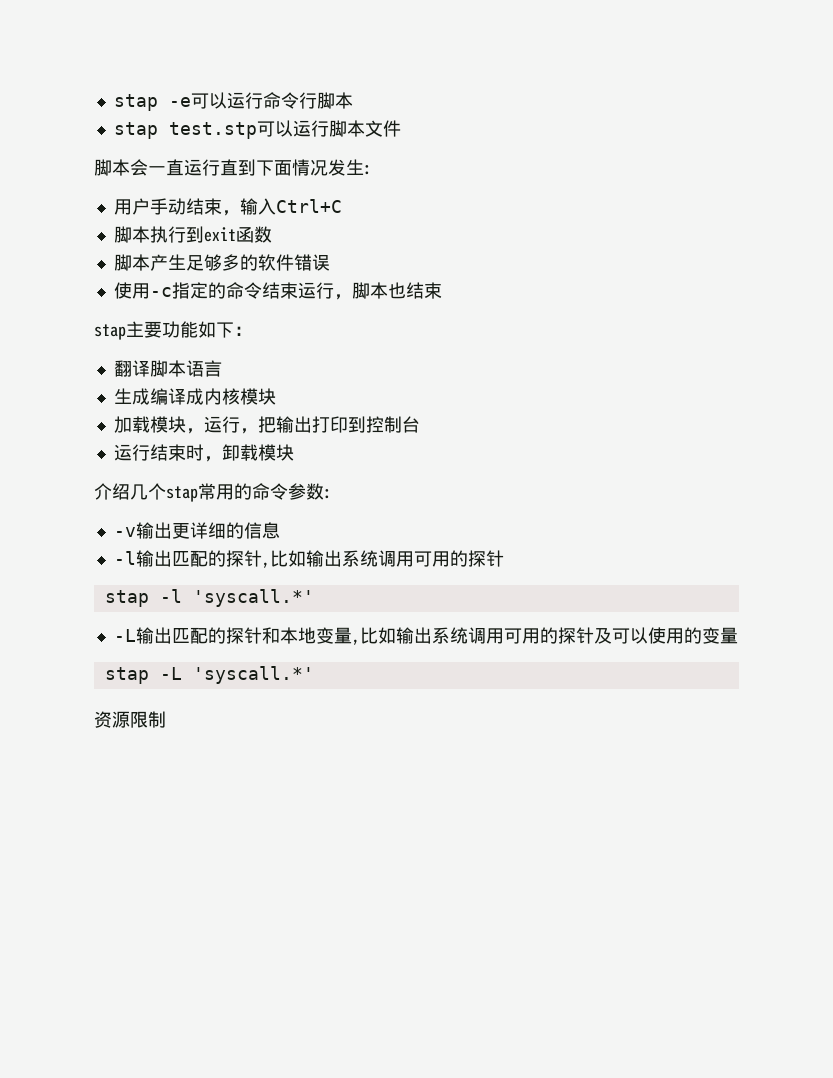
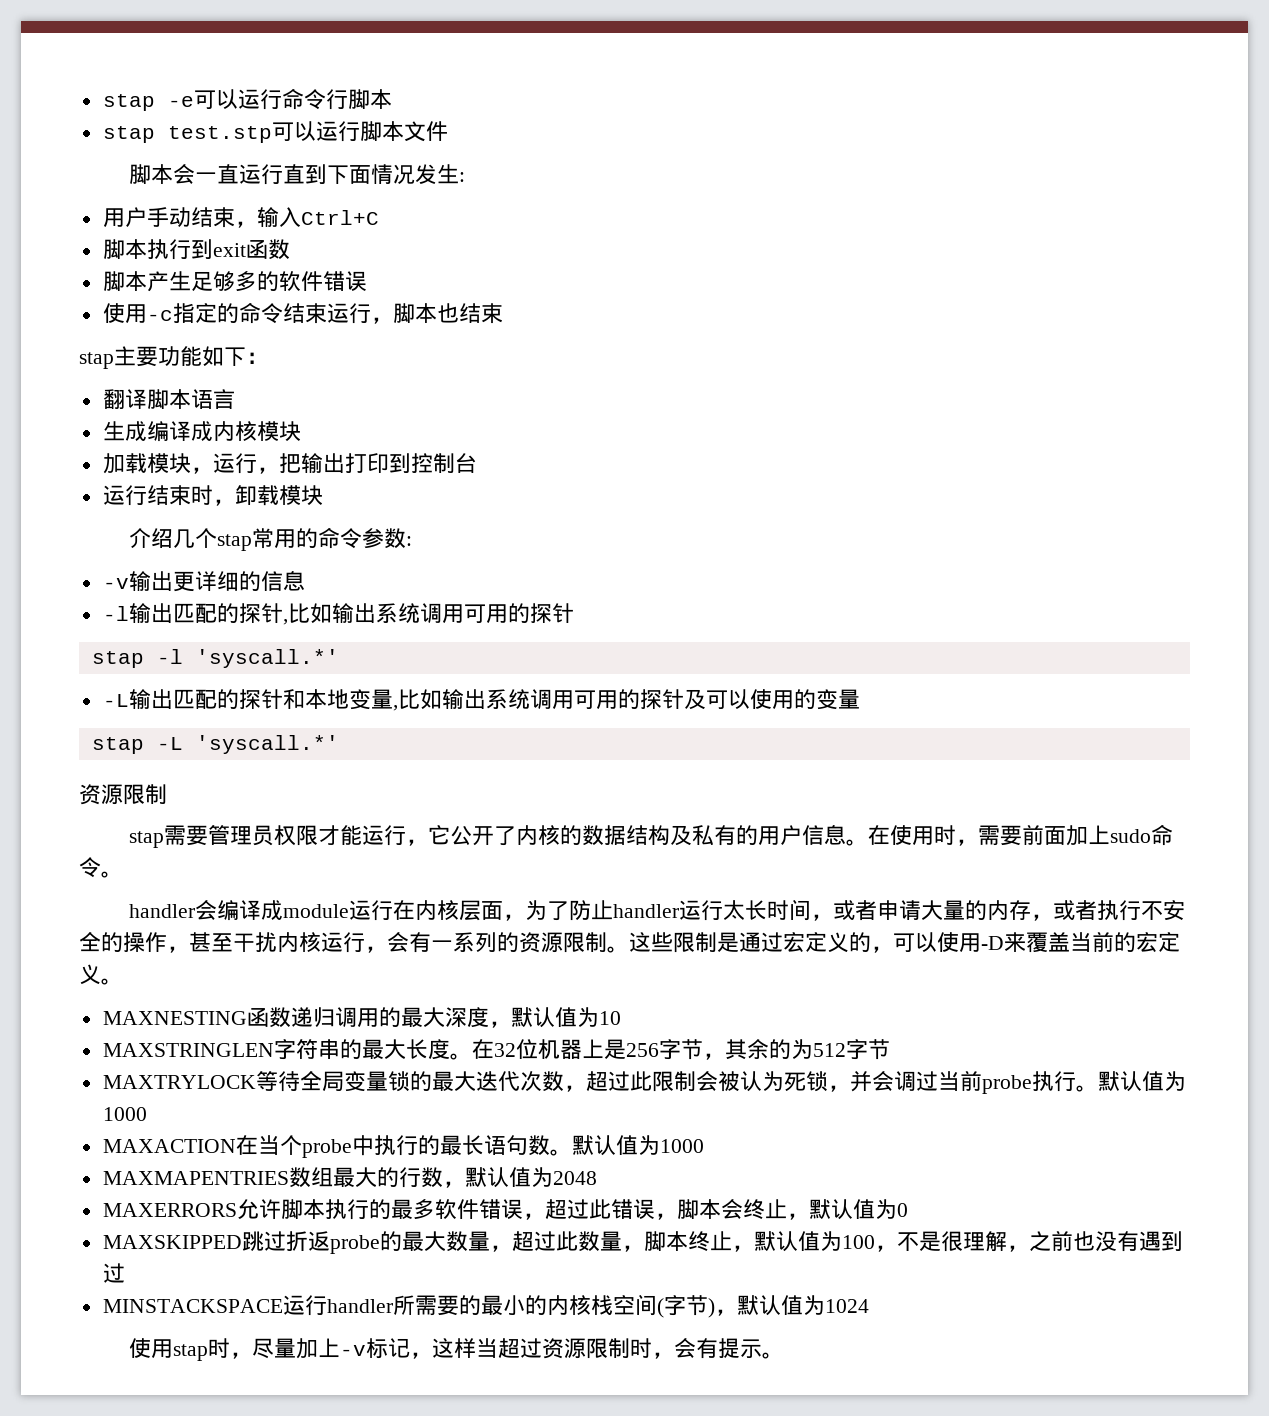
(166, 719) none -> [129,824,1174,848] [79,857,123,878] [129,899,1186,921] [79,931,1180,953] [79,964,123,985] [102,1007,621,1028] [102,1039,890,1060] [102,1070,1186,1094] [102,1107,147,1121] [102,1135,704,1158] [102,1167,597,1188] [102,1199,908,1220] [102,1230,1183,1254] [102,1263,125,1283] [102,1294,869,1318] [129,1338,785,1361] // stap需要管理员权限才能运行，它公开了内核的数据结构及私有的用户信息。在使用时，需要前面加上sudo命令。 // handler会编译成module运行在内核层面，为了防止handler运行太长时间，或者申请大量的内存，或者执行不安全的操作，甚至干扰内核运行，会有一系列的资源限制。这些限制是通过宏定义的，可以使用-D来覆盖当前的宏定义。 // MAXNESTING函数递归调用的最大深度，默认值为10 // MAXSTRINGLEN字符串的最大长度。在32位机器上是256字节，其余的为512字节 // MAXTRYLOCK等待全局变量锁的最大迭代次数，超过此限制会被认为死锁，并会调过当前probe执行。默认值为1000 // MAXACTION在当个probe中执行的最长语句数。默认值为1000 // MAXMAPENTRIES数组最大的行数，默认值为2048 // MAXERRORS允许脚本执行的最多软件错误，超过此错误，脚本会终止，默认值为0 // MAXSKIPPED跳过折返probe的最大数量，超过此数量，脚本终止，默认值为100，不是很理解，之前也没有遇到过 // MINSTACKSPACE运行handler所需要的最小的内核栈空间(字节)，默认值为1024 // 使用stap时，尽量加上-v标记，这样当超过资源限制时，会有提示。

